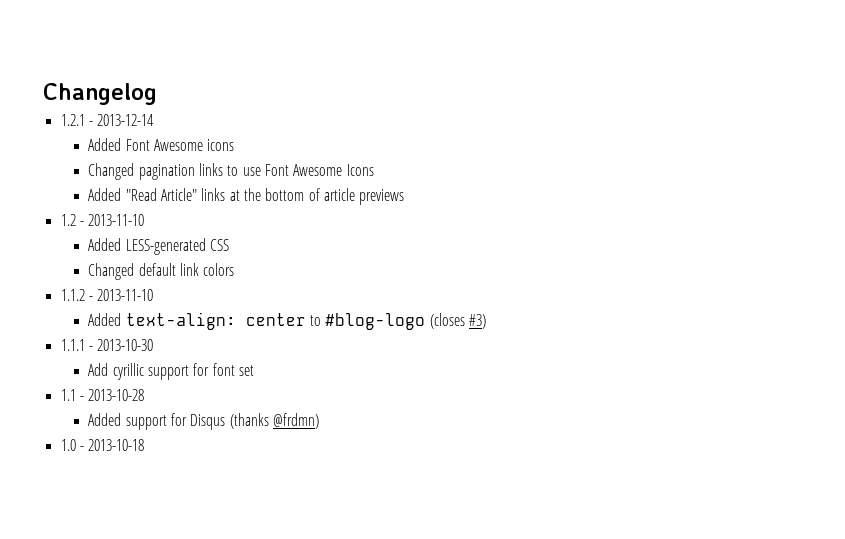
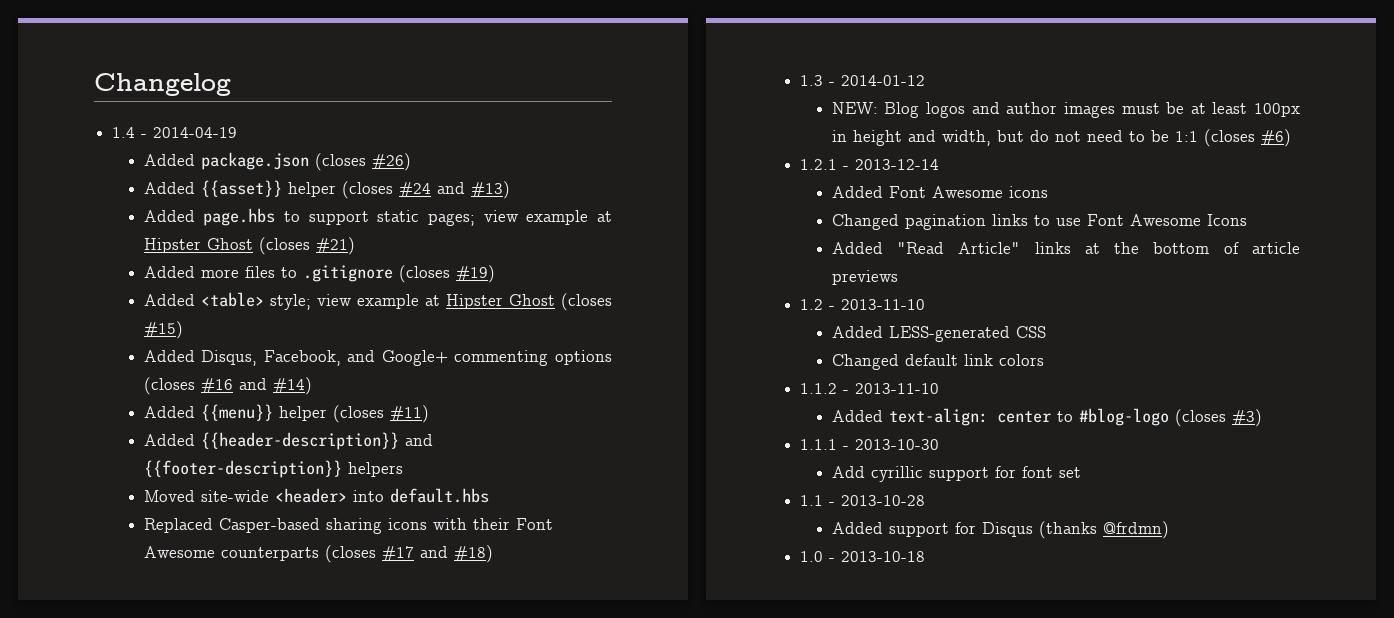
(157, 94) none -> [112,127,238,138] [143,152,411,171] [143,180,510,199] [143,208,613,226] [143,237,355,255] [143,265,495,283] [143,292,613,311] [143,321,183,339] [143,350,612,366] [143,377,312,395] [143,404,429,423] [143,432,433,450] [143,460,403,478] [143,488,489,503] [143,518,553,534] [143,545,493,563] [800,75,926,86] [831,102,1300,118] [831,129,1291,147] // 1.4 - 2014-04-19 // Added package.json (closes #26) // Added {{asset}} helper (closes #24 and #13) // Added page.hbs to support static pages; view example at Hipster Ghost (closes #21) // Added more files to .gitignore (closes #19) // Added <table> style; view example at Hipster Ghost (closes #15) // Added Disqus, Facebook, and Google+ commenting options (closes #16 and #14) // Added {{menu}} helper (closes #11) // Added {{header-description}} and {{footer-description}} helpers // Moved site-wide <header> into default.hbs // Replaced Casper-based sharing icons with their Font Awesome counterparts (closes #17 and #18) // 1.3 - 2014-01-12 // NEW: Blog logos and author images must be at least 100px in height and width, but do not need to be 1:1 (closes #6)

